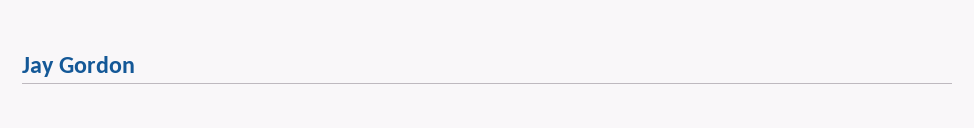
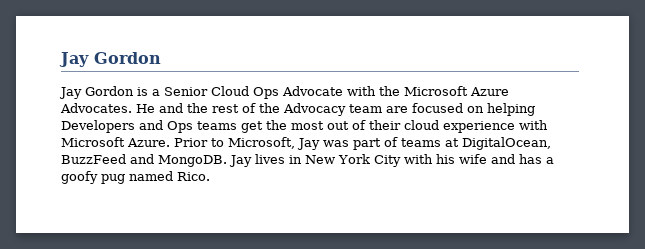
[22,56,136,77] Jay Gordon -> [59,52,161,67] [59,86,509,99] [60,103,535,116] [61,120,548,133] [61,137,551,150] [61,154,554,167] [61,171,210,184] Jay Gordon // Jay Gordon is a Senior Cloud Ops Advocate with the Microsoft Azure Advocates. He and the rest of the Advocacy team are focused on helping Developers and Ops teams get the most out of their cloud experience with Microsoft Azure. Prior to Microsoft, Jay was part of teams at DigitalOcean, BuzzFeed and MongoDB. Jay lives in New York City with his wife and has a goofy pug named Rico.

